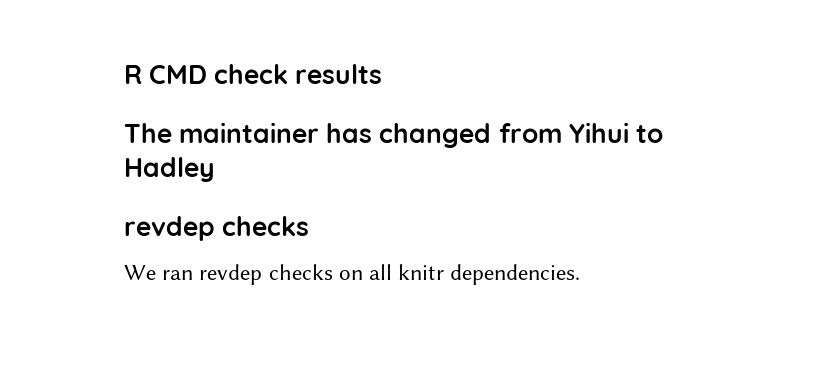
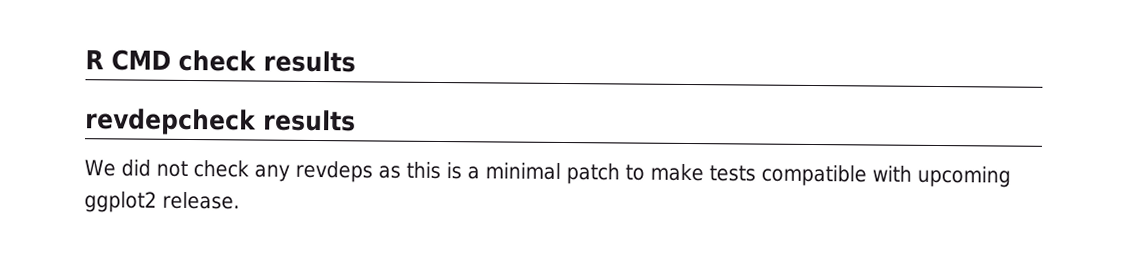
[124,122,663,148] [124,157,215,182] [124,216,310,241] [124,264,581,285] The maintainer has changed from Yihui to Hadley // revdep checks // We ran revdep checks on all knitr dependencies. -> [85,108,356,136] [84,159,1011,188] [84,191,240,213] revdepcheck results // We did not check any revdeps as this is a minimal patch to make tests compatible with upcoming ggplot2 release.

